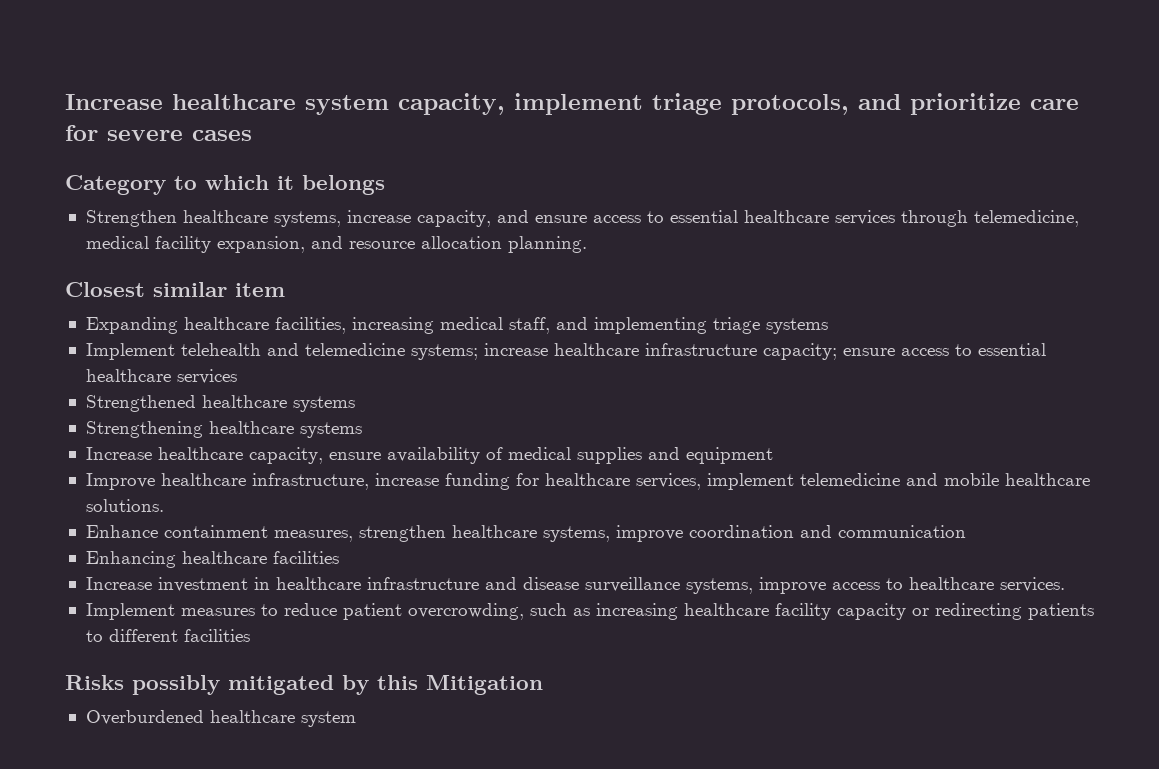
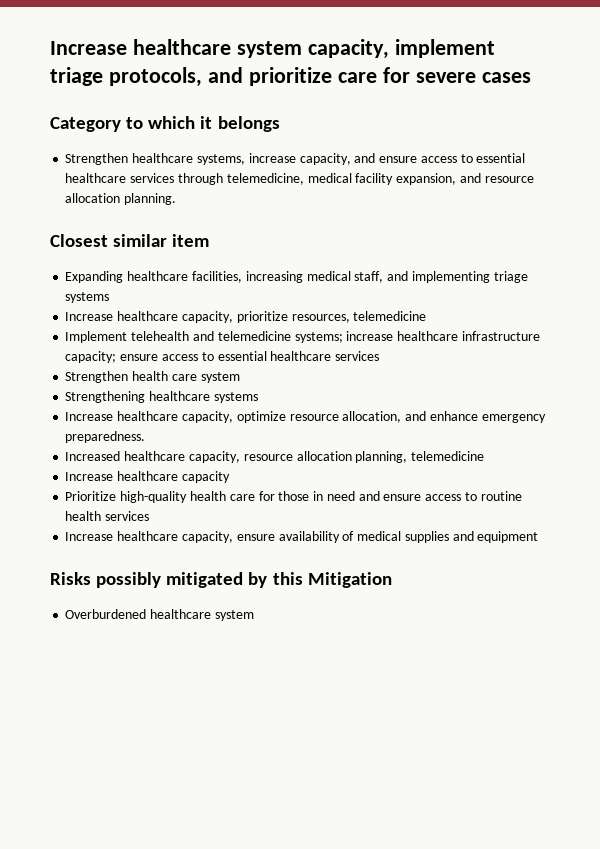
(828, 326) none -> [65,311,427,323] // Increase healthcare capacity, prioritize resources, telemedicine
[85,395,355,412] Strengthened healthcare systems -> [65,371,240,383] Strengthen health care system
(362, 430) none -> [65,411,546,423] [65,431,146,443] [65,451,485,463] [65,471,230,483] [65,491,522,503] [65,511,150,521] // Increase healthcare capacity, optimize resource allocation, and enhance emergency preparedness. // Increased healthcare capacity, resource allocation planning, telemedicine // Increase healthcare capacity // Prioritize high-quality health care for those in need and ensure access to routine health services
[85,473,1090,490] [85,499,164,512] [85,525,966,542] [85,551,339,568] [85,577,1065,594] [85,603,1094,620] [85,629,250,642] // Improve healthcare infrastructure, increase funding for healthcare services, implement telemedicine and mobile healthcare solutions. // Enhance containment measures, strengthen healthcare systems, improve coordination and communication // Enhancing healthcare facilities // Increase investment in healthcare infrastructure and disease surveillance systems, improve access to healthcare services. // Implement measures to reduce patient overcrowding, such as increasing healthcare facility capacity or redirecting patients to different facilities -> (539, 537) none

